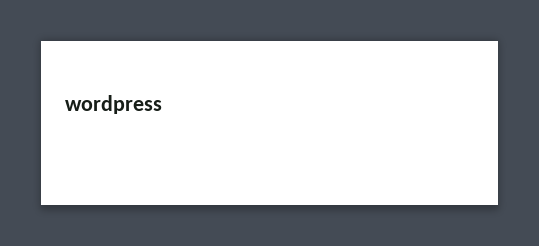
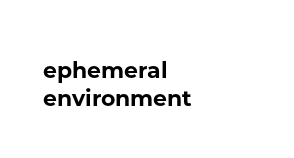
[65,95,162,114] wordpress -> [43,61,168,83] [43,88,192,106] ephemeral environment

